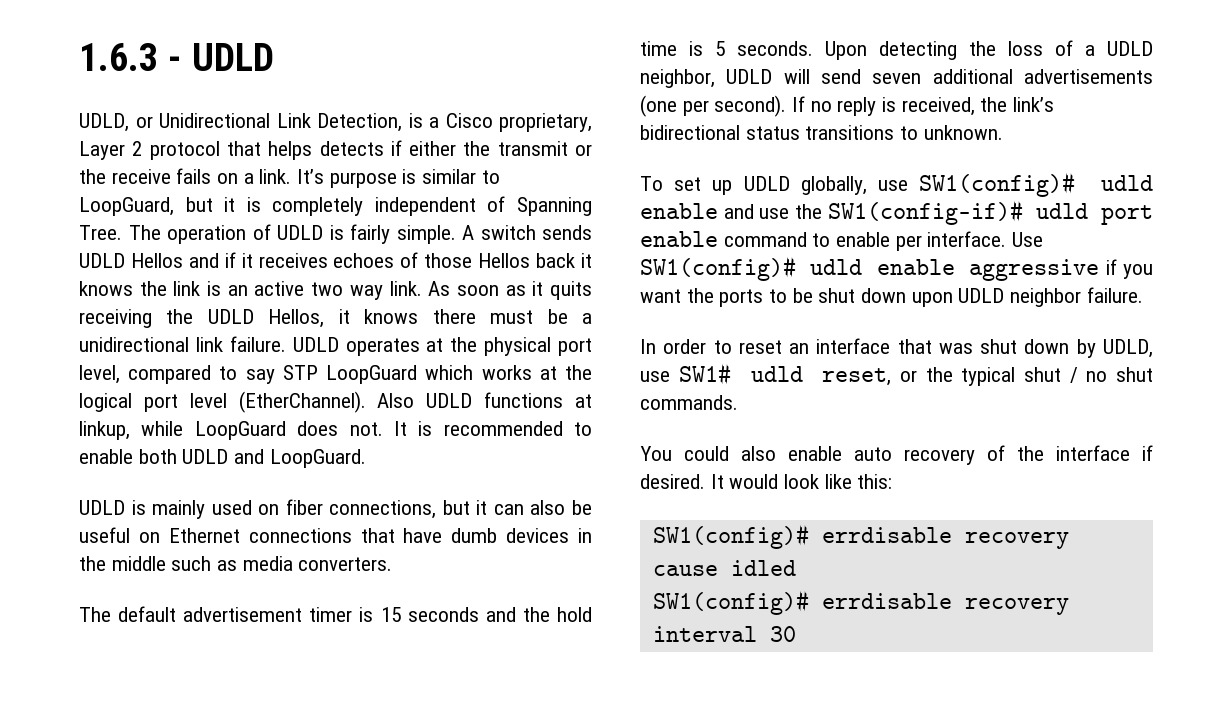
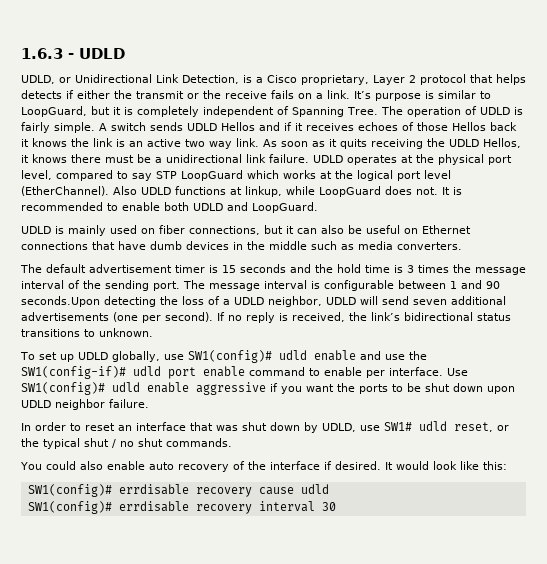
[715,41,867,60] 5 seconds. Upon -> [407,264,526,275] [21,280,500,291] [21,296,100,307] 3 times the message interval of the sending port. The message interval is configurable between 1 and 90 seconds.Upon
[730,560,796,576] idled -> [300,484,329,494] udld

